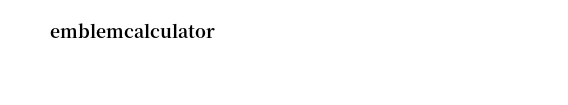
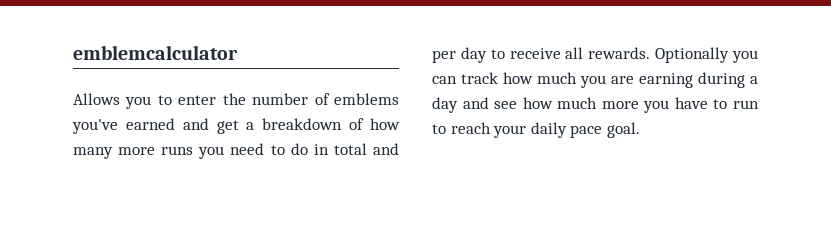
(215, 30) none -> [73,93,399,109] [72,118,400,134] [73,143,399,159] [432,47,758,63] [432,72,758,88] [432,97,759,113] [432,122,640,138] // Allows you to enter the number of emblems you've earned and get a breakdown of how many more runs you need to do in total and per day to receive all rewards. Optionally you can track how much you are earning during a day and see how much more you have to run to reach your daily pace goal.

